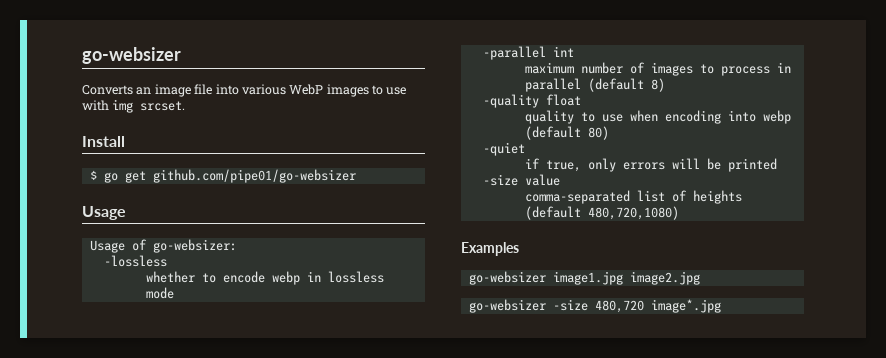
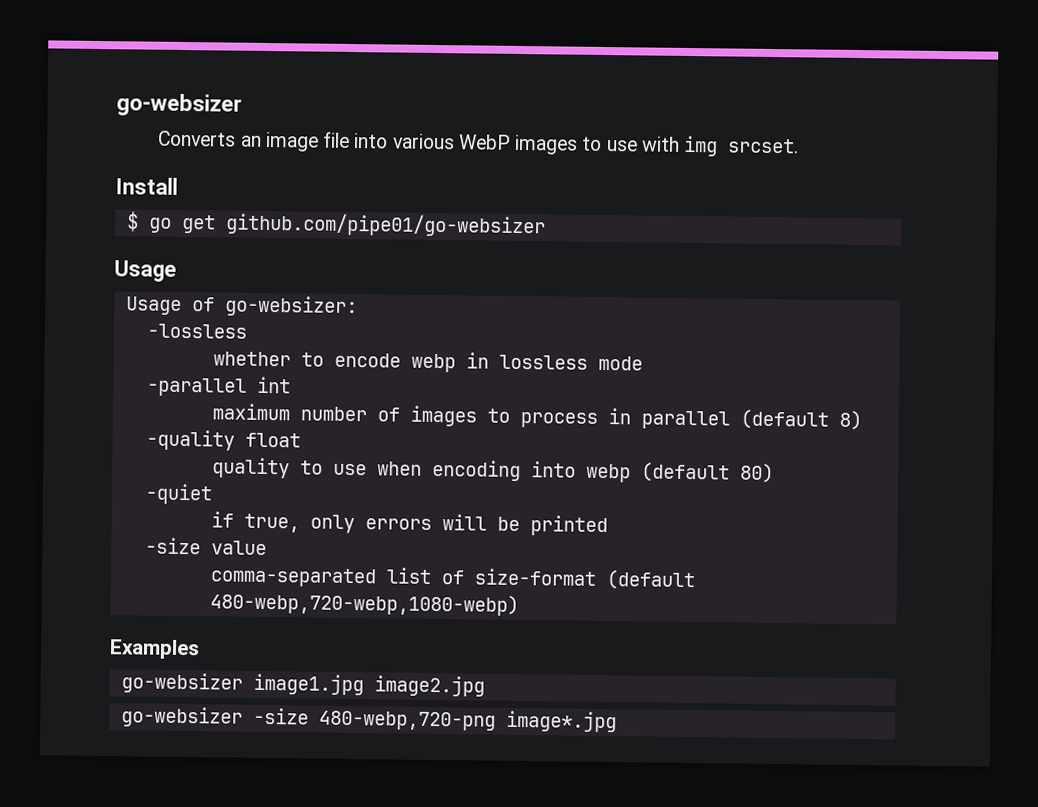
[692,190,742,204] [524,206,679,220] heights (default 480,720,1080) -> [473,568,696,591] [209,592,519,617] size-format (default 480-webp,720-webp,1080-webp)
[594,300,644,313] 480,720 -> [318,710,496,731] 480-webp,720-png

